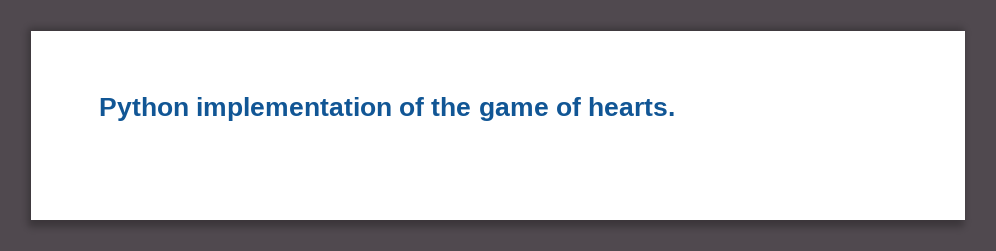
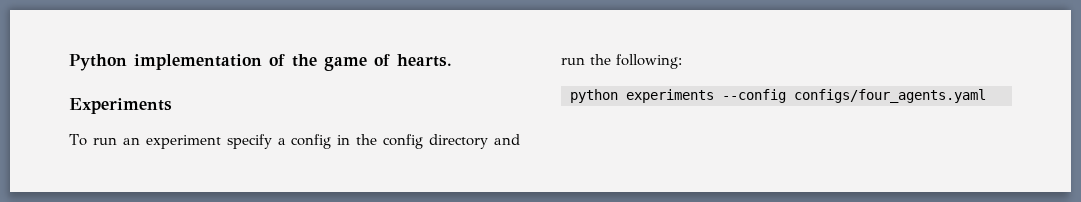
(675, 106) none -> [69,98,172,114] [69,134,520,149] [561,54,682,69] [570,89,986,103] // Experiments // To run an experiment specify a config in the config directory and run the following: // python experiments --config configs/four_agents.yaml

